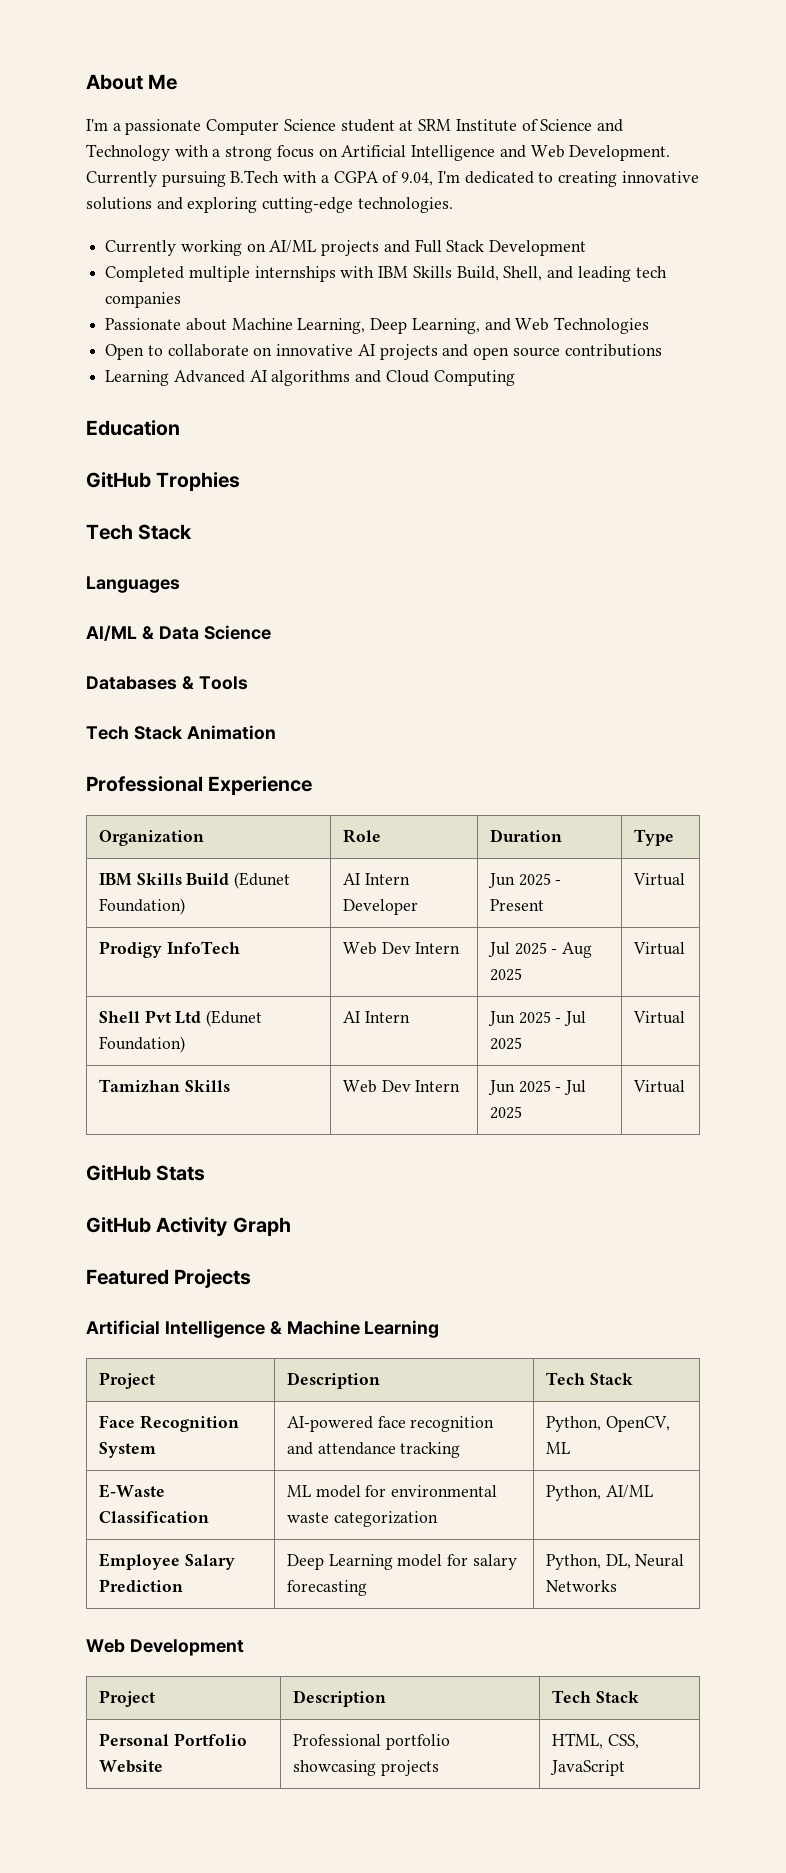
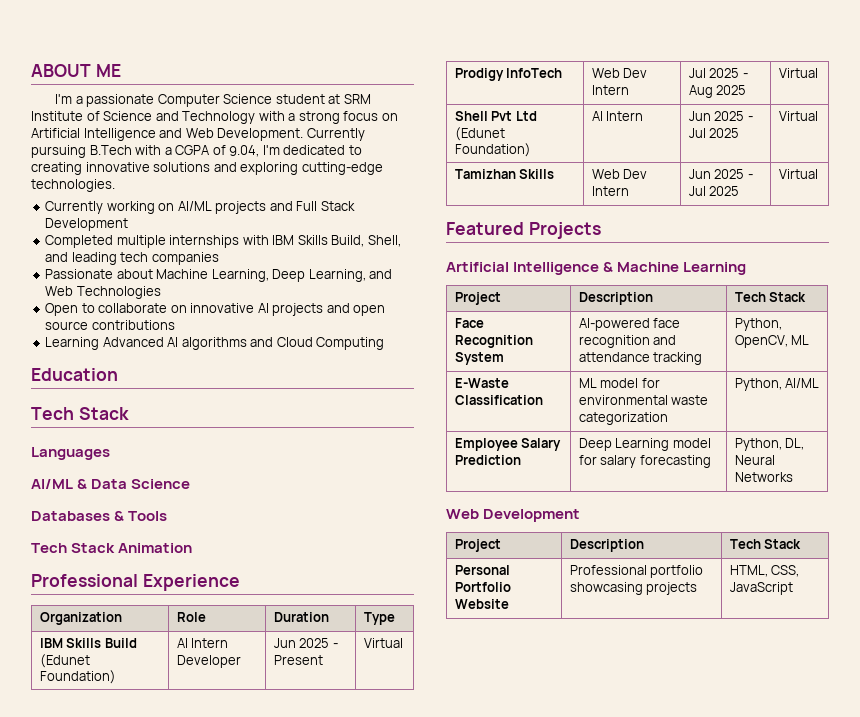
[86,74,178,90] About Me -> [31,64,121,77] ABOUT ME
[86,472,241,491] // GitHub Trophies -> (118, 374) none
[86,1165,206,1181] [86,1217,291,1236] // GitHub Stats // GitHub Activity Graph -> (818, 174) none

